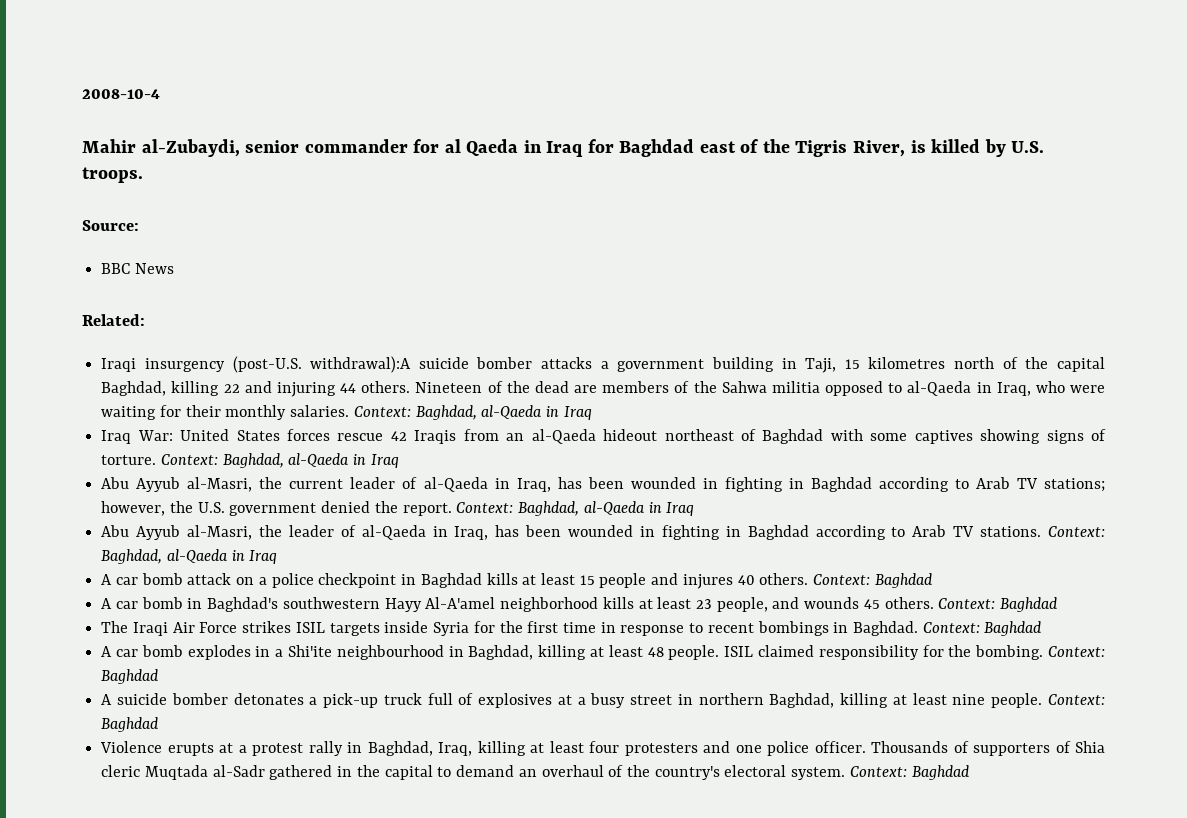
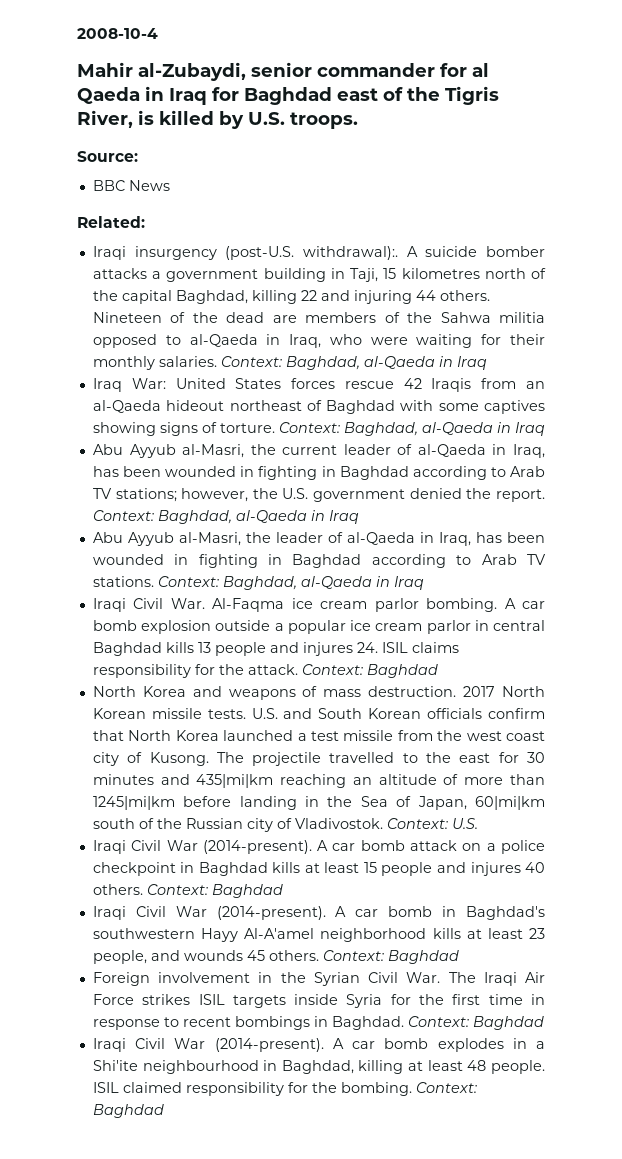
[310,356,412,373] withdrawal):A -> [302,246,418,260] withdrawal):. A
(278, 557) none -> [92,598,545,612] [92,620,545,634] [92,642,459,656] [92,664,438,678] [92,686,545,700] [92,708,545,719] [92,730,545,741] [92,752,545,766] [92,774,546,788] [92,796,546,810] [92,818,478,832] [92,840,312,854] Iraqi Civil War. Al-Faqma ice cream parlor bombing. A car bomb explosion outside a popular ice cream parlor in central Baghdad kills 13 people and injures 24. ISIL claims responsibility for the attack. Context: Baghdad // North Korea and weapons of mass destruction. 2017 North Korean missile tests. U.S. and South Korean officials confirm that North Korea launched a test missile from the west coast city of Kusong. The projectile travelled to the east for 30 minutes and 435|mi|km reaching an altitude of more than 1245|mi|km before landing in the Sea of Japan, 60|mi|km south of the Russian city of Vladivostok. Context: U.S. // Iraqi Civil War (2014-present).
(933, 580) none -> [92,906,326,920] Iraqi Civil War (2014-present).
(1059, 604) none -> [92,972,441,986] Foreign involvement in the Syrian Civil War.
(1043, 628) none -> [92,1038,324,1052] Iraqi Civil War (2014-present).
[101,693,1105,708] [101,717,160,732] [100,741,1106,756] [101,765,970,780] // A suicide bomber detonates a pick-up truck full of explosives at a busy street in northern Baghdad, killing at least nine people. Context: Baghdad // Violence erupts at a protest rally in Baghdad, Iraq, killing at least four protesters and one police officer. Thousands of supporters of Shia cleric Muqtada al-Sadr gathered in the capital to demand an overhaul of the country's electoral system. Context: Baghdad -> (164, 1111) none

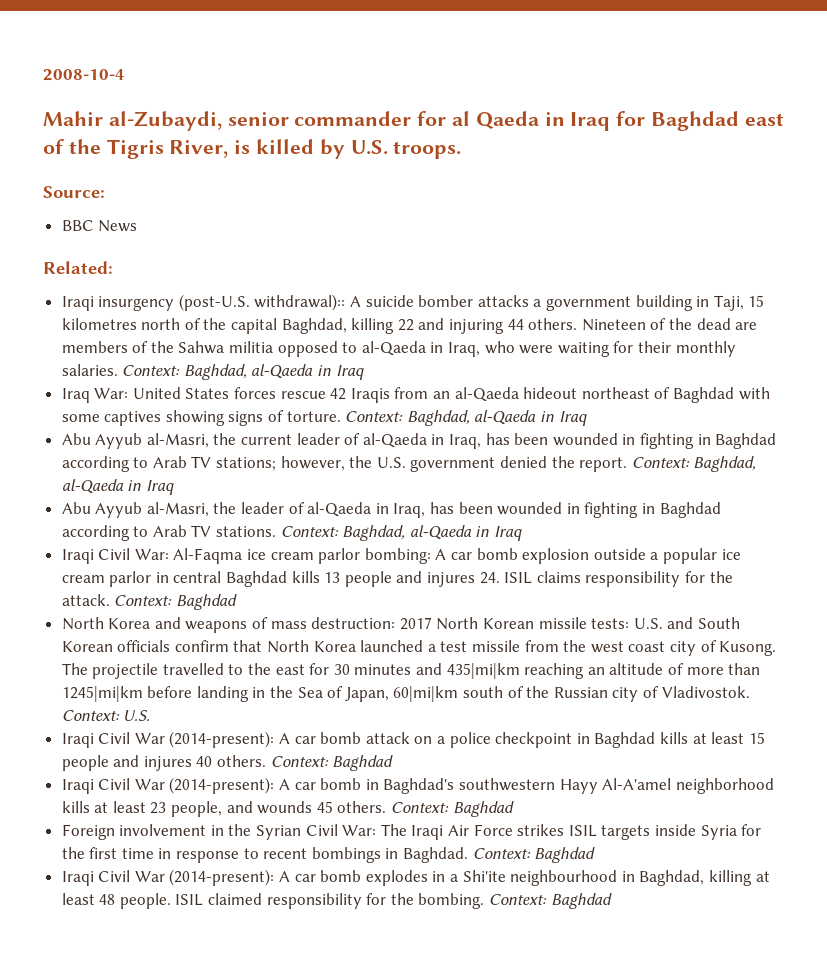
[302,246,398,260] withdrawal):. -> [254,294,346,311] withdrawal)::
[170,598,205,609] War. -> [134,549,169,560] War:
[426,598,498,612] bombing. -> [364,548,431,564] bombing:
[368,686,457,697] destruction. -> [311,617,396,629] destruction:
[207,709,246,719] tests. -> [591,618,630,629] tests:
[202,840,312,854] (2014-present). -> [169,731,275,748] (2014-present):
[216,906,326,920] (2014-present). -> [169,777,275,794] (2014-present):
[406,972,441,983] War. -> [342,825,377,836] War:
[214,1038,324,1052] (2014-present). -> [169,869,275,886] (2014-present):

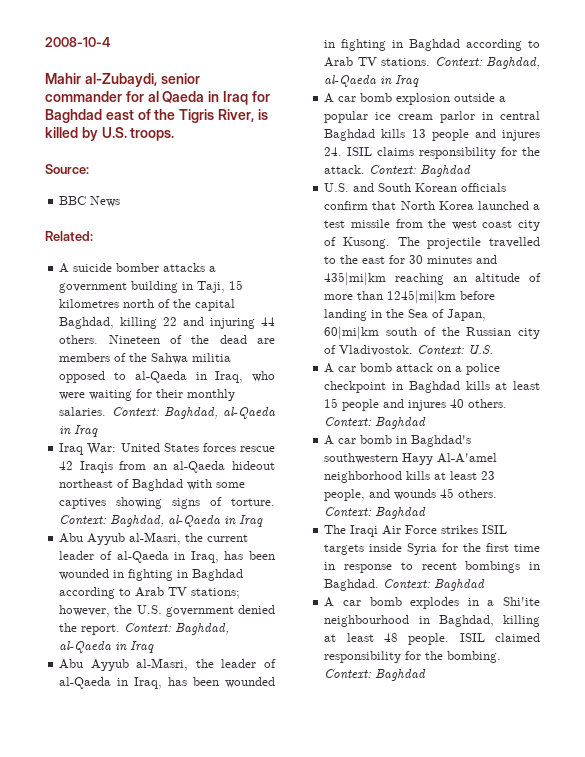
[61,294,346,311] Iraqi insurgency (post-U.S. withdrawal):: -> (93, 236) none
[61,548,431,564] Iraqi Civil War: Al-Faqma ice cream parlor bombing: -> (420, 81) none
[61,617,630,633] North Korea and weapons of mass destruction: 2017 North Korean missile tests: -> (472, 171) none
[61,731,275,748] Iraqi Civil War (2014-present): -> (494, 349) none
[61,777,275,794] Iraqi Civil War (2014-present): -> (427, 423) none
[61,824,377,840] Foreign involvement in the Syrian Civil War: -> (427, 513) none
[61,869,275,886] Iraqi Civil War (2014-present): -> (486, 585) none

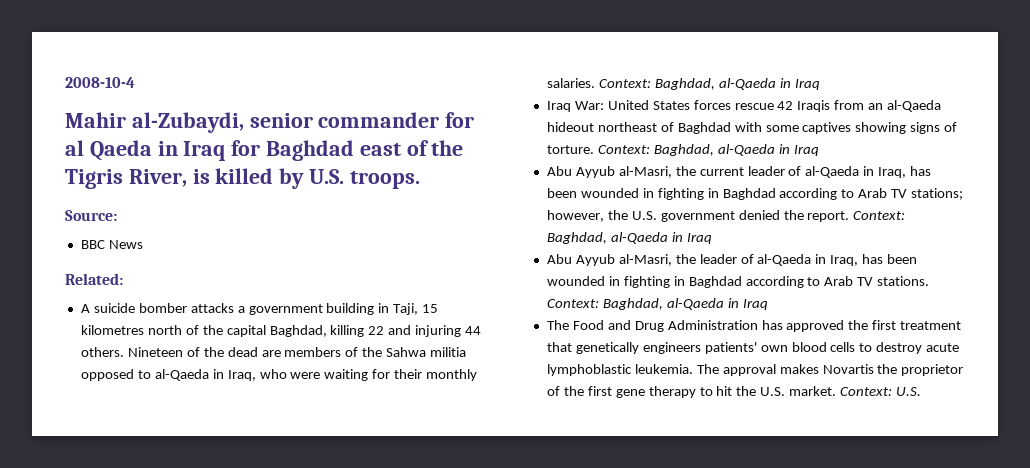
[324,93,507,105] [324,111,540,123] [324,129,540,141] [324,147,540,159] [324,165,472,177] [324,183,507,192] [324,201,540,210] [324,219,540,231] [324,237,540,249] [324,255,498,264] [324,272,541,286] [324,290,496,304] [324,309,487,321] [324,326,540,340] [324,345,494,356] [324,363,501,375] [324,381,540,393] [324,398,508,411] [324,417,427,429] [324,435,472,447] [324,453,498,465] [324,471,496,483] [324,488,498,501] [324,507,427,519] [324,525,508,537] [324,543,540,555] [324,561,540,573] [324,579,486,591] [324,597,540,609] [324,615,540,627] [324,633,540,645] [324,651,502,663] [324,669,427,681] A car bomb explosion outside a popular ice cream parlor in central Baghdad kills 13 people and injures 24. ISIL claims responsibility for the attack. Context: Baghdad // U.S. and South Korean officials confirm that North Korea launched a test missile from the west coast city of Kusong. The projectile travelled to the east for 30 minutes and 435|mi|km reaching an altitude of more than 1245|mi|km before landing in the Sea of Japan, 60|mi|km south of the Russian city of Vladivostok. Context: U.S. // A car bomb attack on a police checkpoint in Baghdad kills at least 15 people and injures 40 others. Context: Baghdad // A car bomb in Baghdad's southwestern Hayy Al-A'amel neighborhood kills at least 23 people, and wounds 45 others. Context: Baghdad // The Iraqi Air Force strikes ISIL targets inside Syria for the first time in response to recent bombings in Baghdad. Context: Baghdad // A car bomb explodes in a Shi'ite neighbourhood in Baghdad, killing at least 48 people. ISIL claimed responsibility for the bombing. Context: Baghdad -> [546,320,962,332] [546,342,960,354] [546,364,964,376] [546,386,922,398] The Food and Drug Administration has approved the first treatment that genetically engineers patients' own blood cells to destroy acute lymphoblastic leukemia. The approval makes Novartis the proprietor of the first gene therapy to hit the U.S. market. Context: U.S.

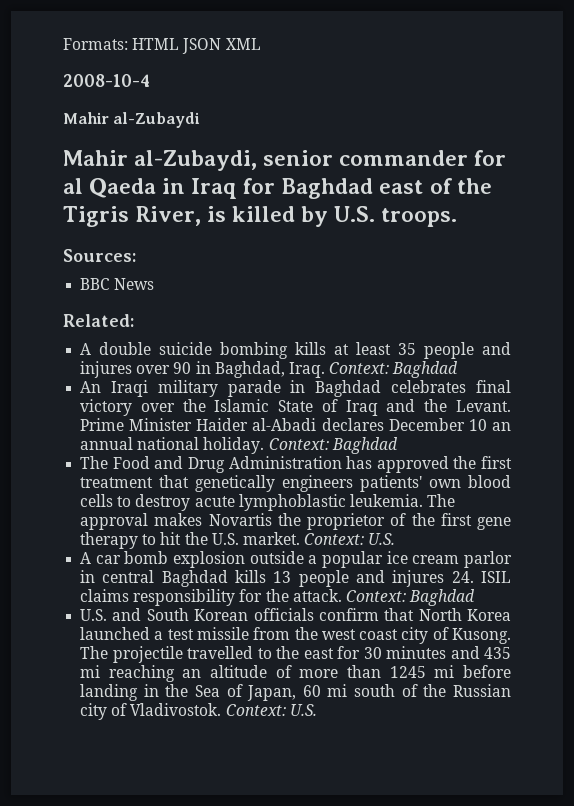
(65, 82) none -> [63,38,261,54] Formats: HTML JSON XML //
(135, 82) none -> [63,112,201,128] // Mahir al-Zubaydi
[65,210,117,221] Source: -> [63,249,136,262] Sources:
[93,303,439,315] [80,325,482,337] [80,347,467,357] [80,369,478,381] [546,78,820,90] [546,100,942,112] [546,122,958,134] [546,144,819,156] [546,166,932,178] [546,188,964,200] [546,210,906,222] [546,232,712,244] [546,254,918,266] [546,276,930,288] [546,298,768,310] suicide bomber attacks a government building in Taji, 15 kilometres north of the capital Baghdad, killing 22 and injuring 44 others. Nineteen of the dead are members of the Sahwa militia opposed to al-Qaeda in Iraq, who were waiting for their monthly salaries. Context: Baghdad, al-Qaeda in Iraq // Iraq War: United States forces rescue 42 Iraqis from an al-Qaeda hideout northeast of Baghdad with some captives showing signs of torture. Context: Baghdad, al-Qaeda in Iraq // Abu Ayyub al-Masri, the current leader of al-Qaeda in Iraq, has been wounded in fighting in Baghdad according to Arab TV stations; however, the U.S. government denied the report. Context: Baghdad, al-Qaeda in Iraq // Abu Ayyub al-Masri, the leader of al-Qaeda in Iraq, has been wounded in fighting in Baghdad according to Arab TV stations. Context: Baghdad, al-Qaeda in Iraq -> [99,342,512,359] [80,361,459,378] [80,380,511,397] [80,399,512,416] [80,418,511,431] [80,437,398,454] double suicide bombing kills at least 35 people and injures over 90 in Baghdad, Iraq. Context: Baghdad // An Iraqi military parade in Baghdad celebrates final victory over the Islamic State of Iraq and the Levant. Prime Minister Haider al-Abadi declares December 10 an annual national holiday. Context: Baghdad
(922, 391) none -> [80,551,512,568] [80,570,511,587] [80,589,476,606] [80,608,511,621] [80,627,511,644] [80,646,511,663] [80,665,511,682] [80,684,511,701] [80,703,317,720] // A car bomb explosion outside a popular ice cream parlor in central Baghdad kills 13 people and injures 24. ISIL claims responsibility for the attack. Context: Baghdad // U.S. and South Korean officials confirm that North Korea launched a test missile from the west coast city of Kusong. The projectile travelled to the east for 30 minutes and 435 mi reaching an altitude of more than 1245 mi before landing in the Sea of Japan, 60 mi south of the Russian city of Vladivostok. Context: U.S.

